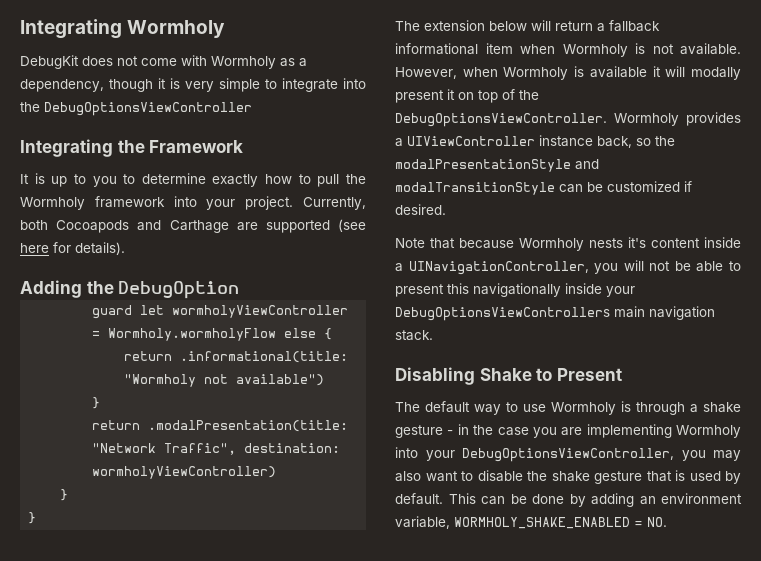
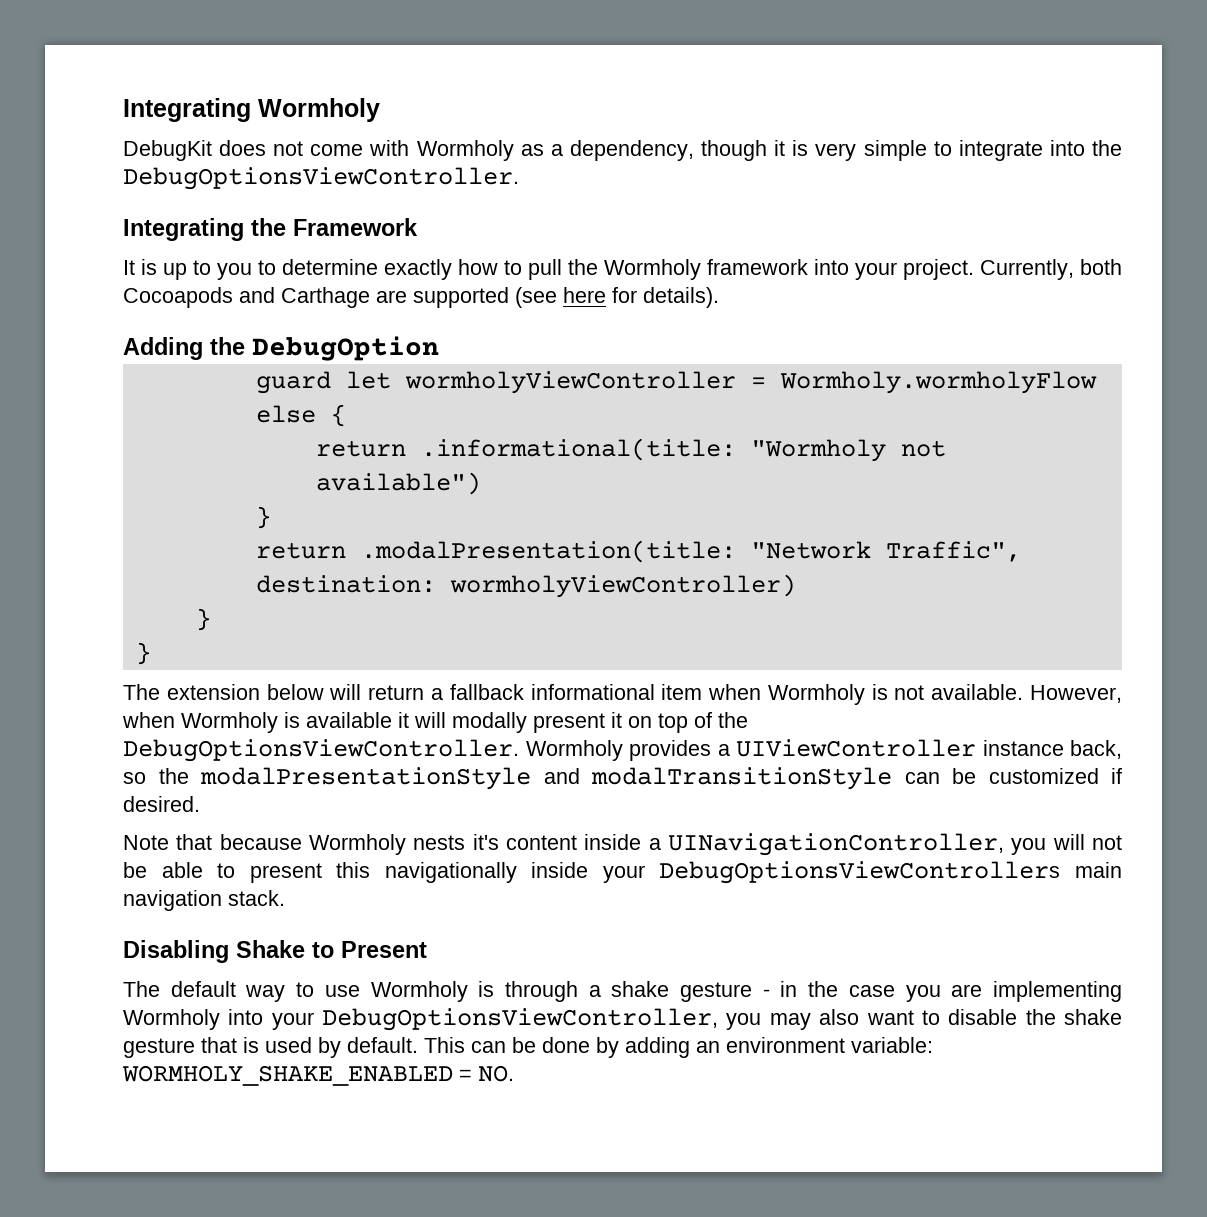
[44,102,252,116] DebugOptionsViewController -> [123,167,519,190] DebugOptionsViewController.
[395,516,450,529] variable, -> [851,1037,933,1053] variable:

